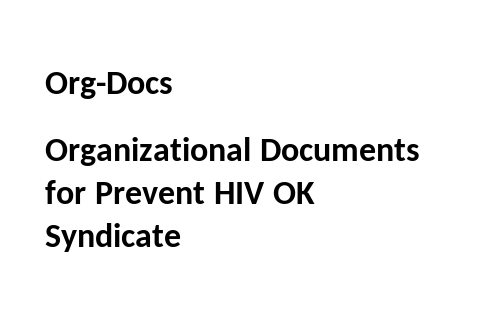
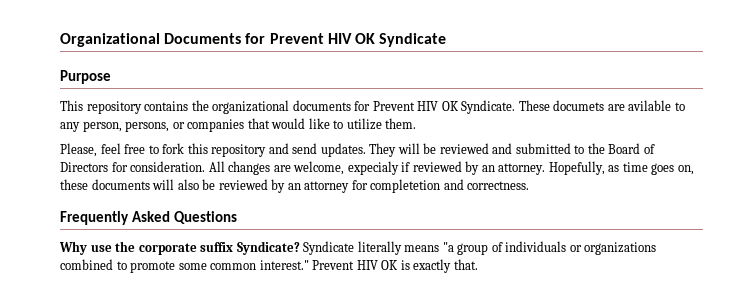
[45,72,173,99] Org-Docs // -> (60, 40) none
(181, 237) none -> [60,70,111,84] [60,100,685,114] [60,118,417,132] [60,143,655,157] [60,161,694,175] [60,179,530,193] [60,211,238,225] [59,241,657,255] [60,259,478,273] // Purpose // This repository contains the organizational documents for Prevent HIV OK Syndicate. These documets are avilable to any person, persons, or companies that would like to utilize them. // Please, feel free to fork this repository and send updates. They will be reviewed and submitted to the Board of Directors for consideration. All changes are welcome, expecialy if reviewed by an attorney. Hopefully, as time goes on, these documents will also be reviewed by an attorney for completetion and correctness. // Frequently Asked Questions // Why use the corporate suffix Syndicate? Syndicate literally means "a group of individuals or organizations combined to promote some common interest." Prevent HIV OK is exactly that.

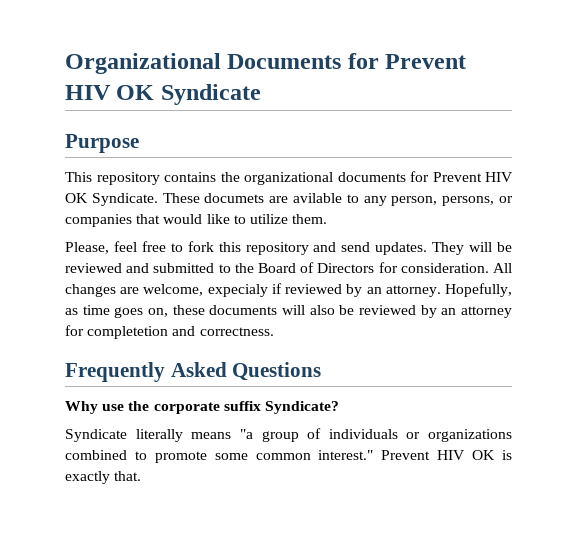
(300, 248) none -> (339, 407) //

